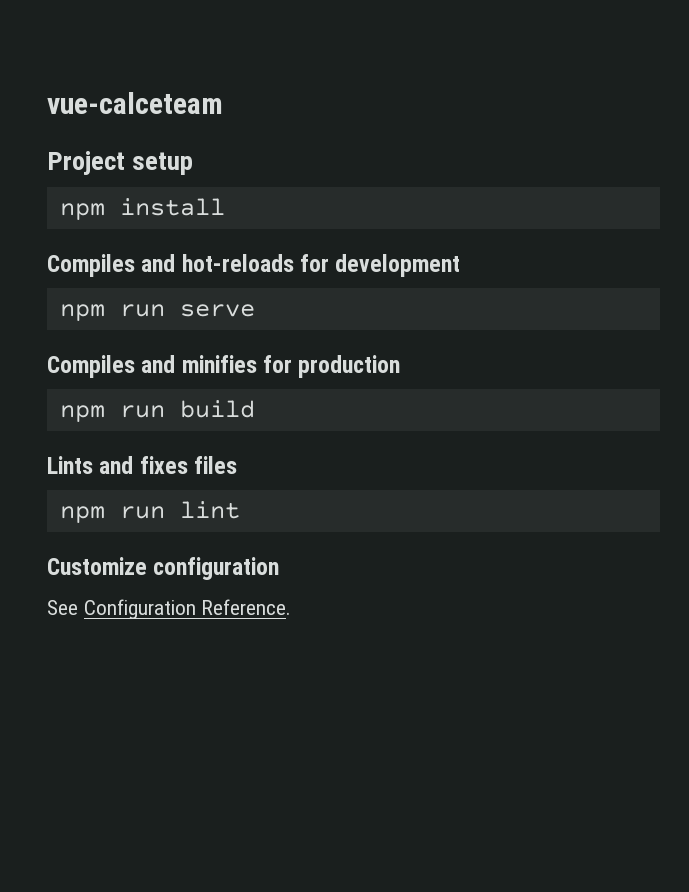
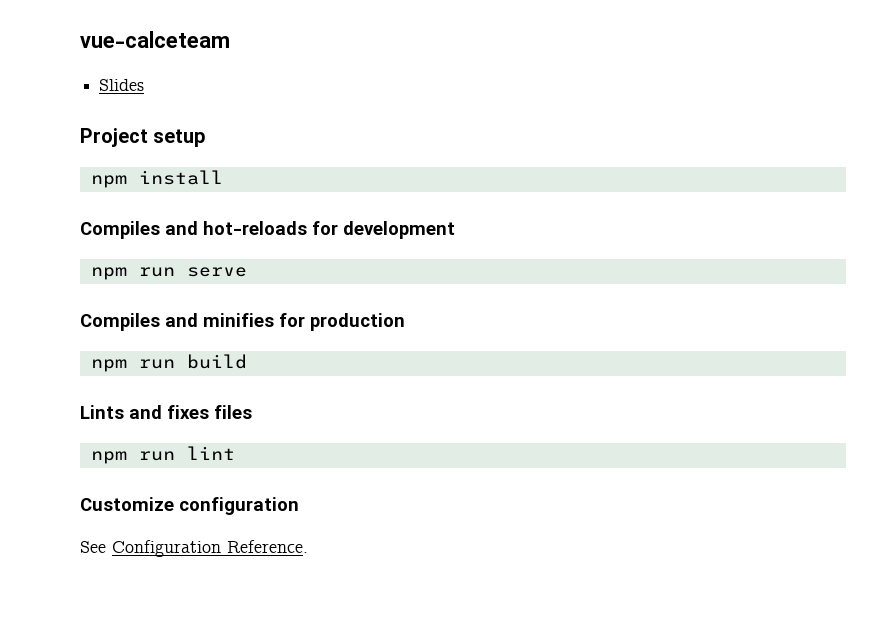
(223, 103) none -> [99,79,145,91] // Slides

